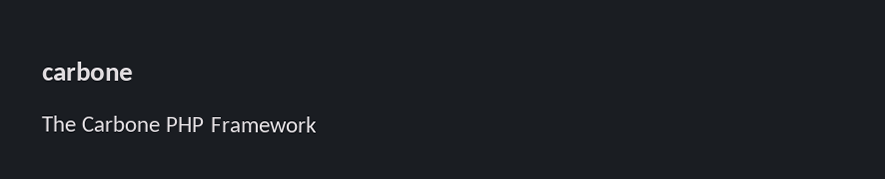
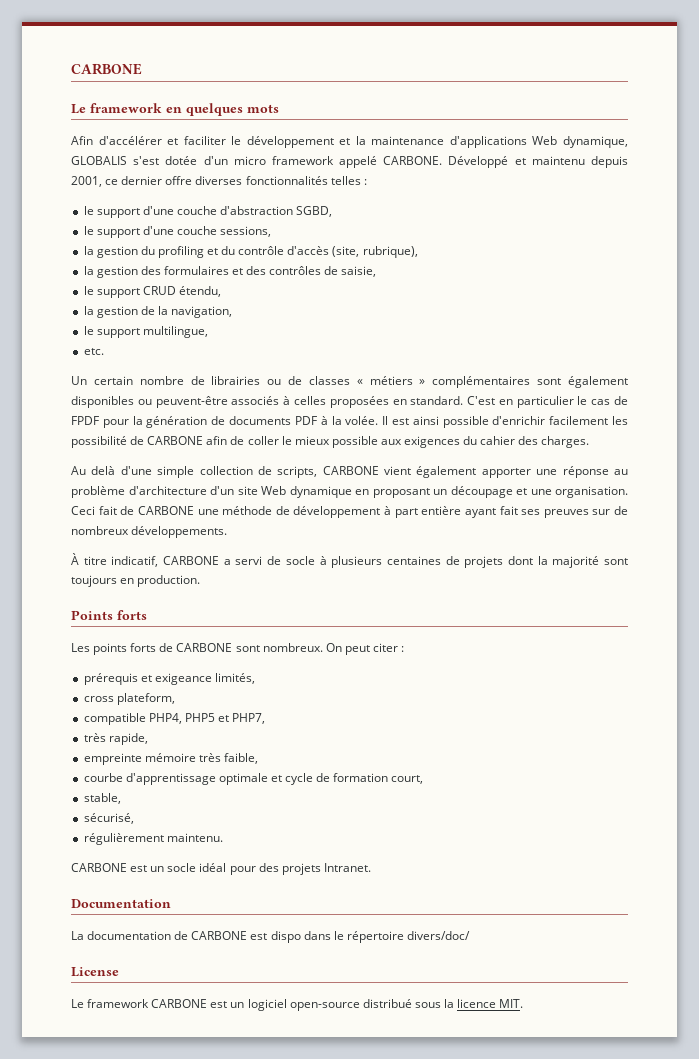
[42,61,134,81] [41,115,317,133] carbone // The Carbone PHP Framework -> [71,63,142,75] [71,103,279,116] [71,136,629,148] [71,156,628,168] [71,176,367,187] [83,206,333,218] [83,226,272,238] [83,246,418,258] [83,266,377,278] [83,286,221,298] [83,306,233,318] [83,326,208,338] [83,348,104,355] [71,376,629,388] [71,396,628,408] [71,416,628,428] [71,436,590,448] [71,466,628,478] [71,486,628,498] [71,506,628,518] [71,526,228,538] [71,553,628,568] [71,575,201,587] [71,610,147,620] [71,643,405,655] [83,673,255,685] [83,693,175,705] [83,713,266,725] [83,733,148,745] [83,753,258,765] [83,773,424,785] [83,793,121,804] [83,813,134,824] [83,833,223,845] [71,863,371,875] [71,899,171,908] [71,931,470,943] [71,967,119,977] [71,999,524,1011] CARBONE // Le framework en quelques mots // Afin d'accélérer et faciliter le développement et la maintenance d'applications Web dynamique, GLOBALIS s'est dotée d'un micro framework appelé CARBONE. Développé et maintenu depuis 2001, ce dernier offre diverses fonctionnalités telles : // le support d'une couche d'abstraction SGBD, // le support d'une couche sessions, // la gestion du profiling et du contrôle d'accès (site, rubrique), // la gestion des formulaires et des contrôles de saisie, // le support CRUD étendu, // la gestion de la navigation, // le support multilingue, // etc. // Un certain nombre de librairies ou de classes « métiers » complémentaires sont également disponibles ou peuvent-être associés à celles proposées en standard. C'est en particulier le cas de FPDF pour la génération de documents PDF à la volée. Il est ainsi possible d'enrichir facilement les possibilité de CARBONE afin de coller le mieux possible aux exigences du cahier des charges. // Au delà d'une simple collection de scripts, CARBONE vient également apporter une réponse au problème d'architecture d'un site Web dynamique en proposant un découpage et une organisation. Ceci fait de CARBONE une méthode de développement à part entière ayant fait ses preuves sur de nombreux développements. // À titre indicatif, CARBONE a servi de socle à plusieurs centaines de projets dont la majorité sont toujours en production. // Points forts // Les points forts de CARBONE sont nombreux. On peut citer : // prérequis et exigeance limités, // cross plateform, // compatible PHP4, PHP5 et PHP7, // très rapide, // empreinte mémoire très faible, // courbe d'apprentissage optimale et cycle de formation court, // stable, // sécurisé, // régulièrement maintenu. // CARBONE est un socle idéal pour des projets Intranet. // Documentation // La documentation de CARBONE est dispo dans le répertoire divers/doc/ // License // Le framework CARBONE est un logiciel open-source distribué sous la licence MIT.

